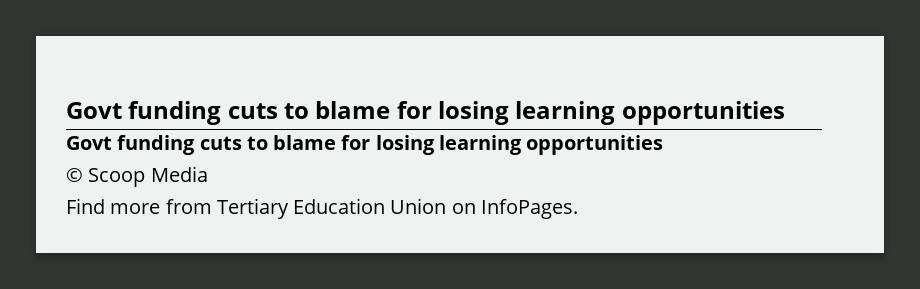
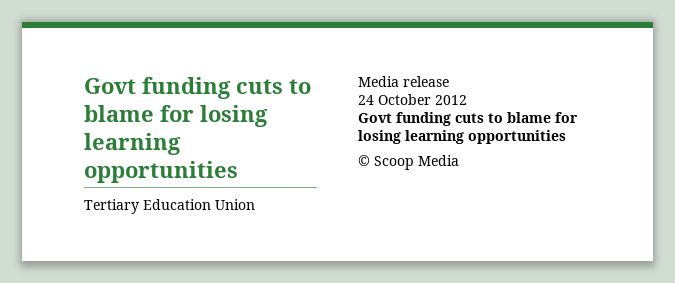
[66,101,785,125] Govt funding cuts to blame for losing learning opportunities -> [84,77,311,99] [84,105,268,127] [84,133,181,155] [84,161,238,183] [84,199,255,214] [358,76,449,87] [358,94,467,105] Govt funding cuts to blame for losing learning opportunities // Tertiary Education Union // Media release // 24 October 2012
[66,198,578,219] // Find more from Tertiary Education Union on InfoPages. -> (459, 160) none

